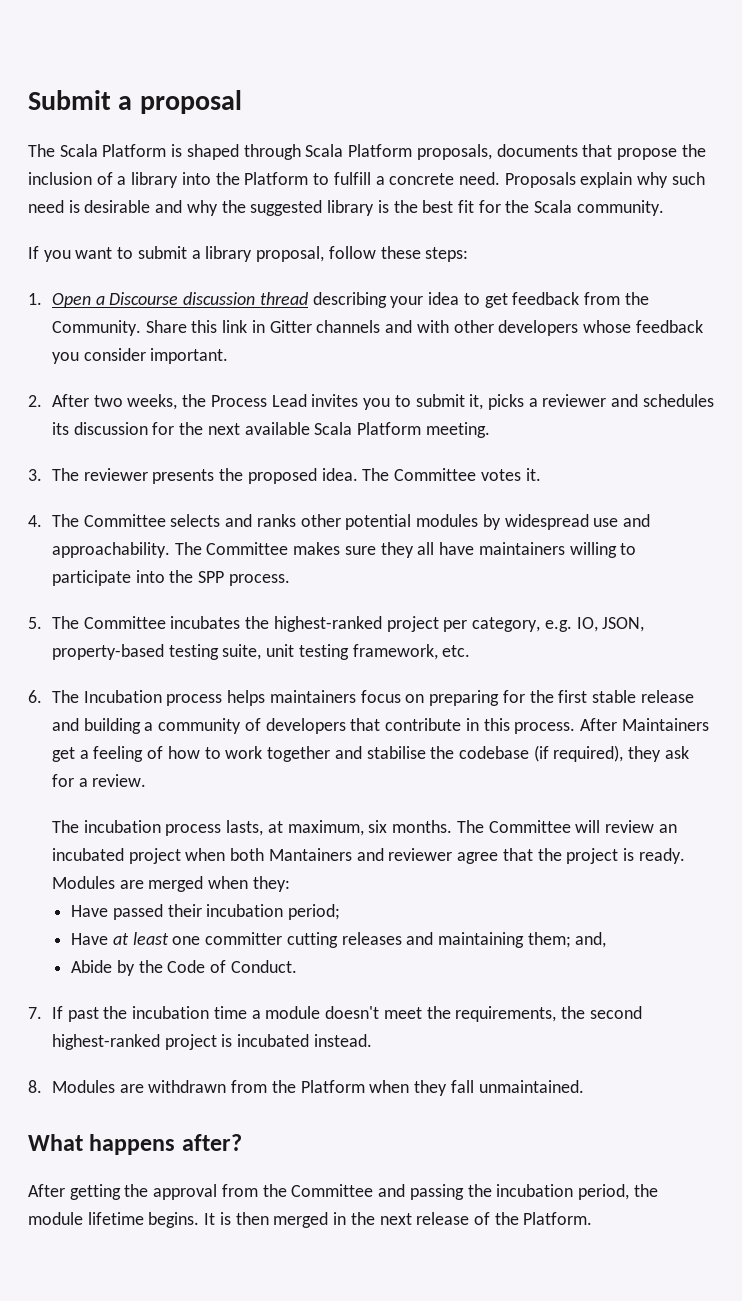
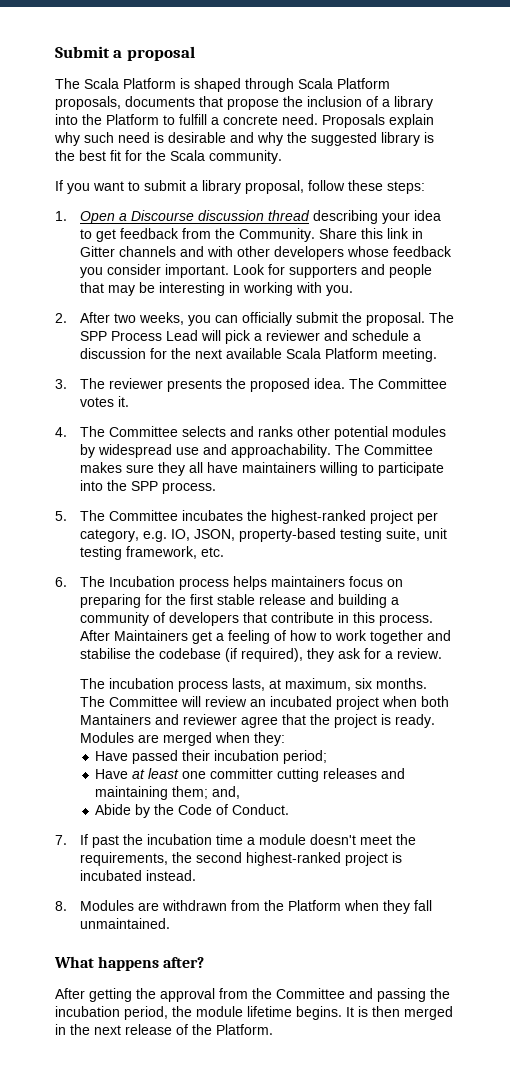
[28,394,524,410] // 2. After two weeks, the Process Lead invites you to submit it, picks -> [232,264,432,278] [79,282,353,296] [55,312,454,326] [79,330,251,344] Look for supporters and people that may be interesting in working with you. // 2. After two weeks, you can officially submit the proposal. The SPP Process Lead will pick
[642,394,714,407] [51,422,69,435] schedules its -> [351,330,421,341] schedule a

